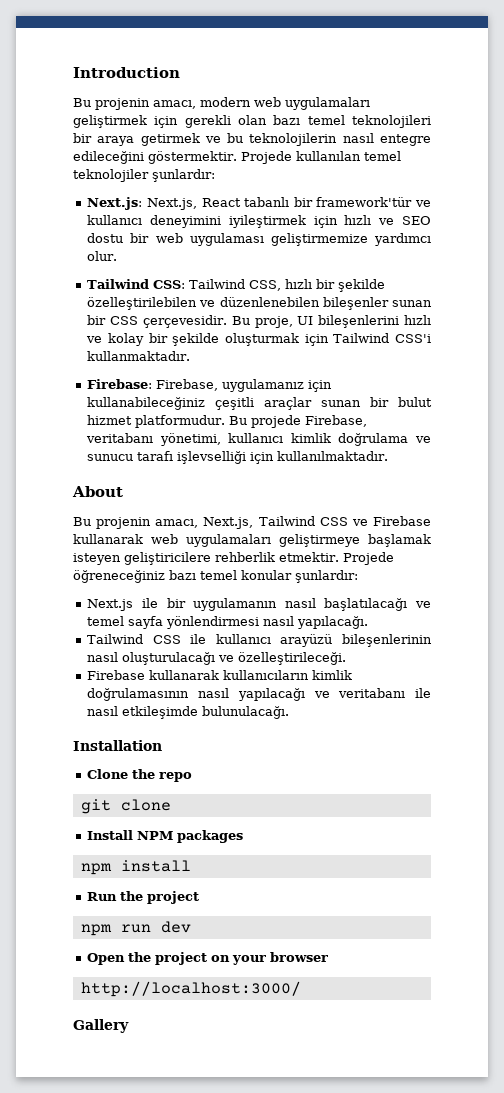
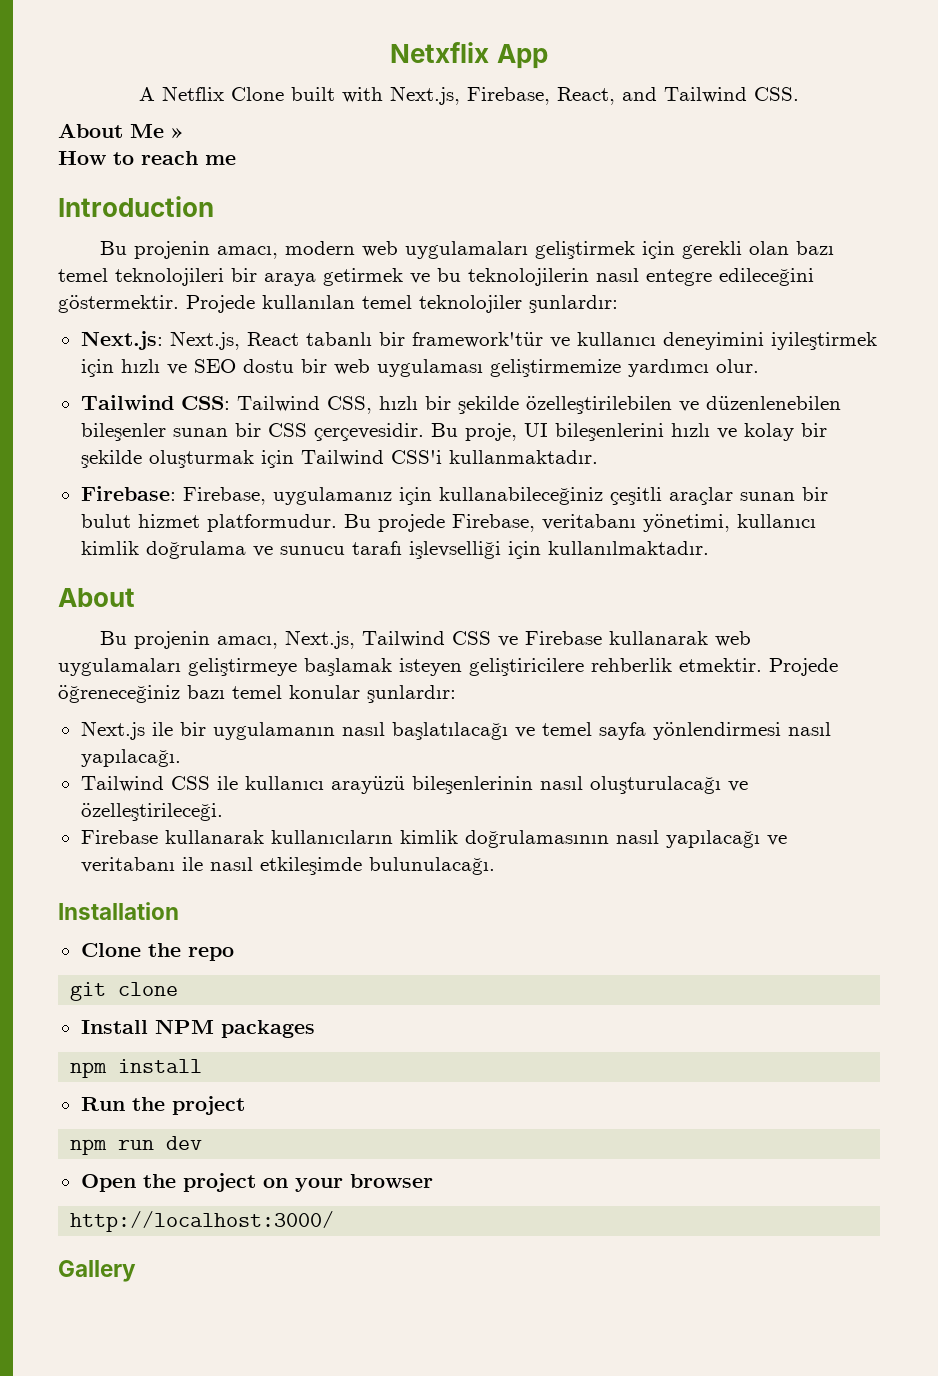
(73, 72) none -> [390,42,548,69] [139,86,799,105] [58,123,184,138] [58,151,236,165] Netxflix App // A Netflix Clone built with Next.js, Firebase, React, and Tailwind CSS. // About Me » // How to reach me //

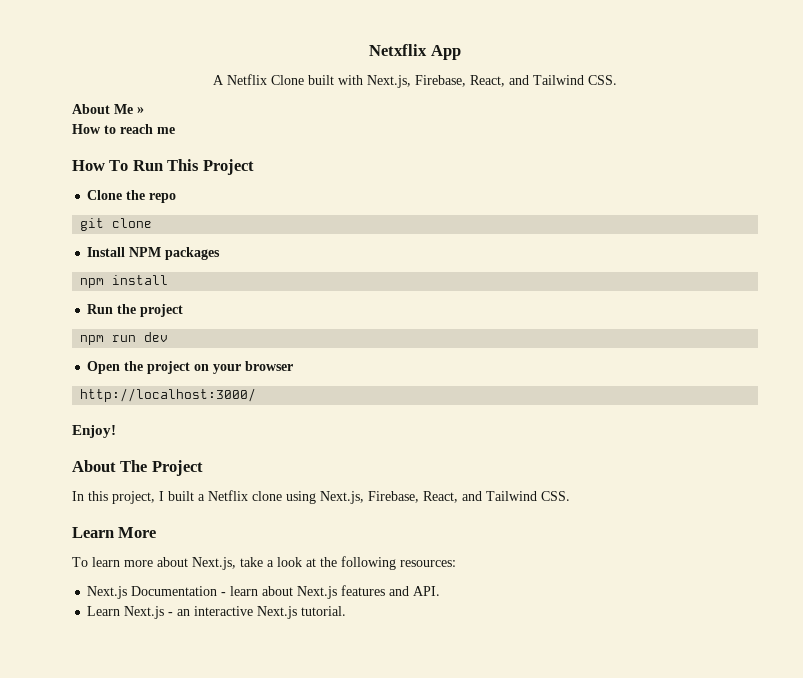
[58,196,214,217] [100,241,835,259] [58,268,814,286] [58,295,618,313] [80,331,877,350] [80,359,759,377] [80,395,841,414] [80,423,827,441] [80,450,598,468] [80,486,828,505] [80,514,816,532] [80,541,709,559] [58,588,135,607] [100,630,752,649] [58,658,838,676] [58,685,456,703] [80,721,831,740] [80,749,181,767] [80,776,748,794] [80,803,223,821] [80,830,787,848] [80,857,495,875] [58,902,179,920] Introduction // Bu projenin amacı, modern web uygulamaları geliştirmek için gerekli olan bazı temel teknolojileri bir araya getirmek ve bu teknolojilerin nasıl entegre edileceğini göstermektir. Projede kullanılan temel teknolojiler şunlardır: // Next.js: Next.js, React tabanlı bir framework'tür ve kullanıcı deneyimini iyileştirmek için hızlı ve SEO dostu bir web uygulaması geliştirmemize yardımcı olur. // Tailwind CSS: Tailwind CSS, hızlı bir şekilde özelleştirilebilen ve düzenlenebilen bileşenler sunan bir CSS çerçevesidir. Bu proje, UI bileşenlerini hızlı ve kolay bir şekilde oluşturmak için Tailwind CSS'i kullanmaktadır. // Firebase: Firebase, uygulamanız için kullanabileceğiniz çeşitli araçlar sunan bir bulut hizmet platformudur. Bu projede Firebase, veritabanı yönetimi, kullanıcı kimlik doğrulama ve sunucu tarafı işlevselliği için kullanılmaktadır. // About // Bu projenin amacı, Next.js, Tailwind CSS ve Firebase kullanarak web uygulamaları geliştirmeye başlamak isteyen geliştiricilere rehberlik etmektir. Projede öğreneceğiniz bazı temel konular şunlardır: // Next.js ile bir uygulamanın nasıl başlatılacağı ve temel sayfa yönlendirmesi nasıl yapılacağı. // Tailwind CSS ile kullanıcı arayüzü bileşenlerinin nasıl oluşturulacağı ve özelleştirileceği. // Firebase kullanarak kullanıcıların kimlik doğrulamasının nasıl yapılacağı ve veritabanı ile nasıl etkileşimde bulunulacağı. // Installation -> [72,159,254,175] How To Run This Project
[58,1260,136,1282] Gallery -> [72,425,116,438] [72,460,203,476] [72,490,570,504] [72,527,157,538] [72,556,456,570] [87,585,441,599] [87,606,347,619] Enjoy! // About The Project // In this project, I built a Netflix clone using Next.js, Firebase, React, and Tailwind CSS. // Learn More // To learn more about Next.js, take a look at the following resources: // Next.js Documentation - learn about Next.js features and API. // Learn Next.js - an interactive Next.js tutorial.

